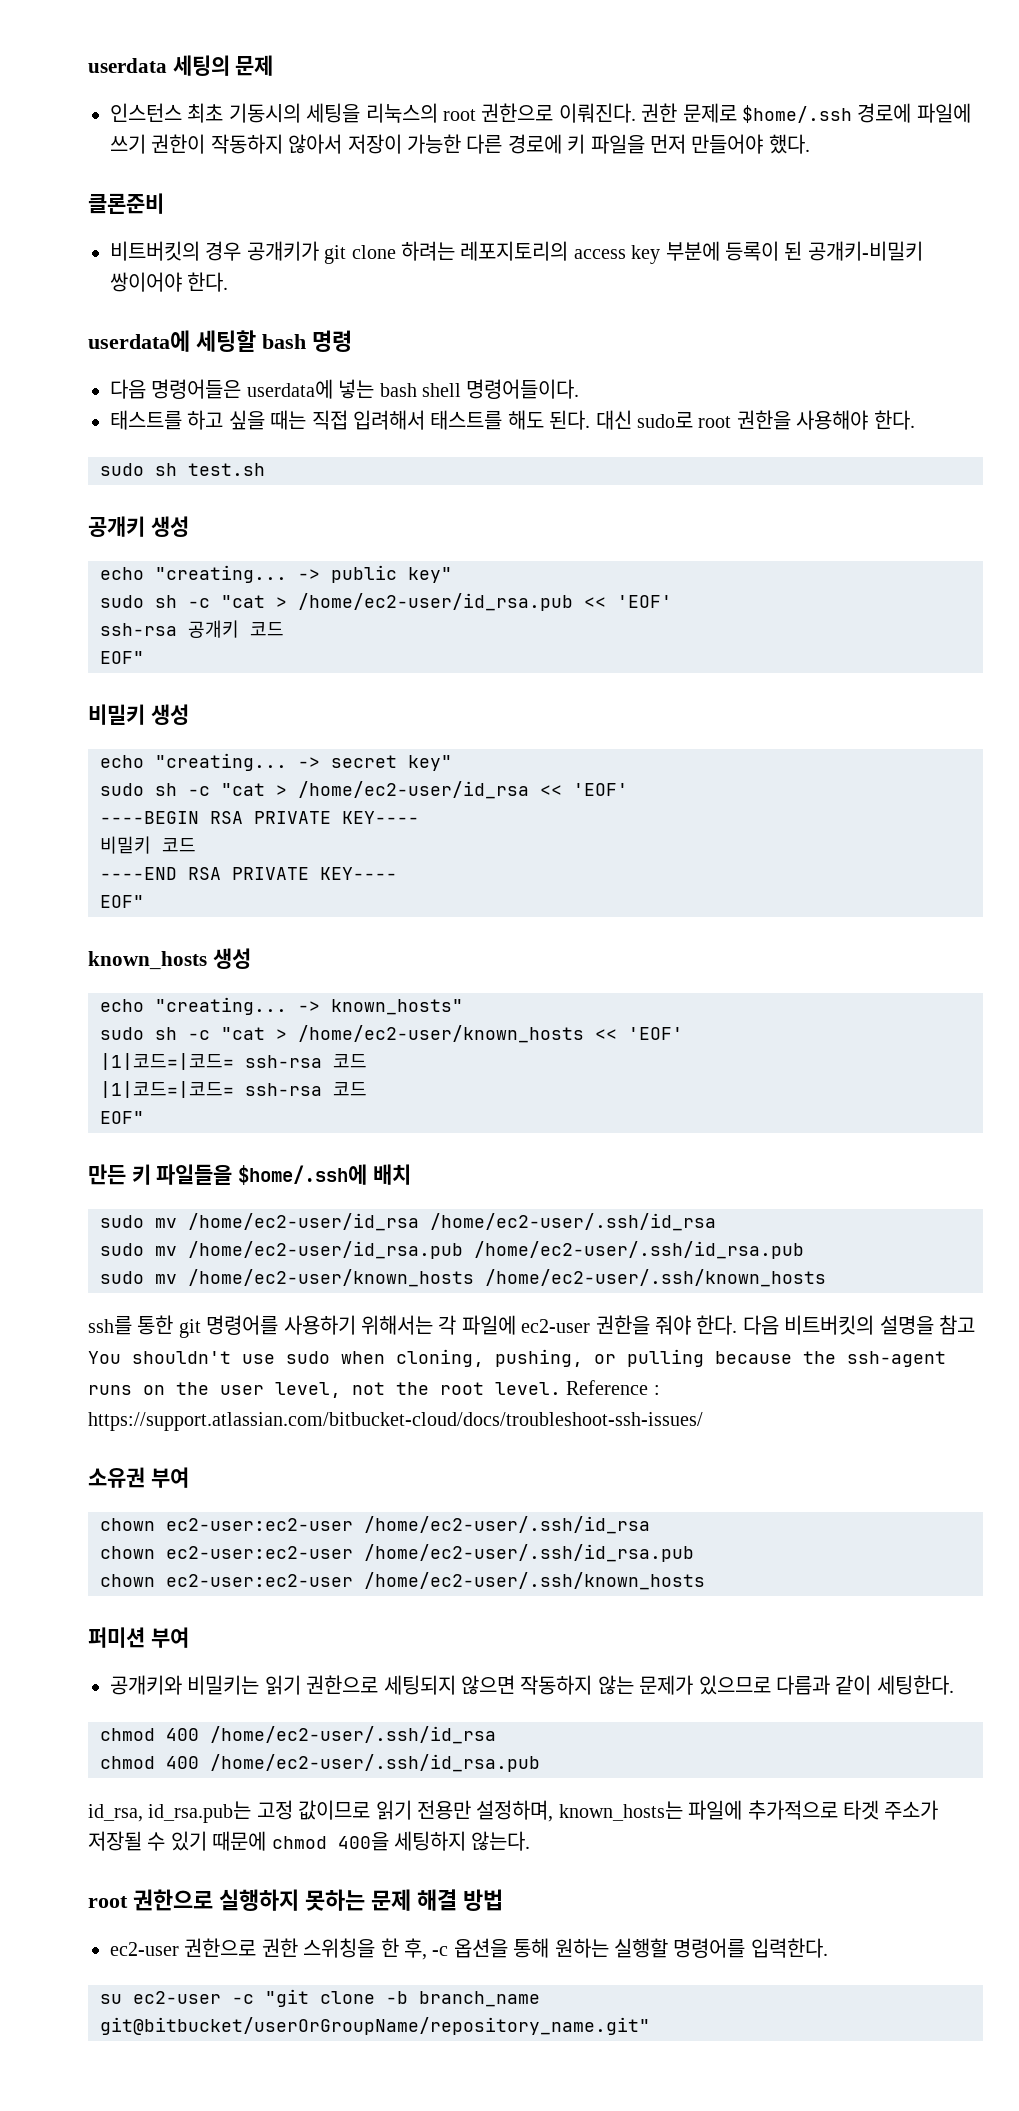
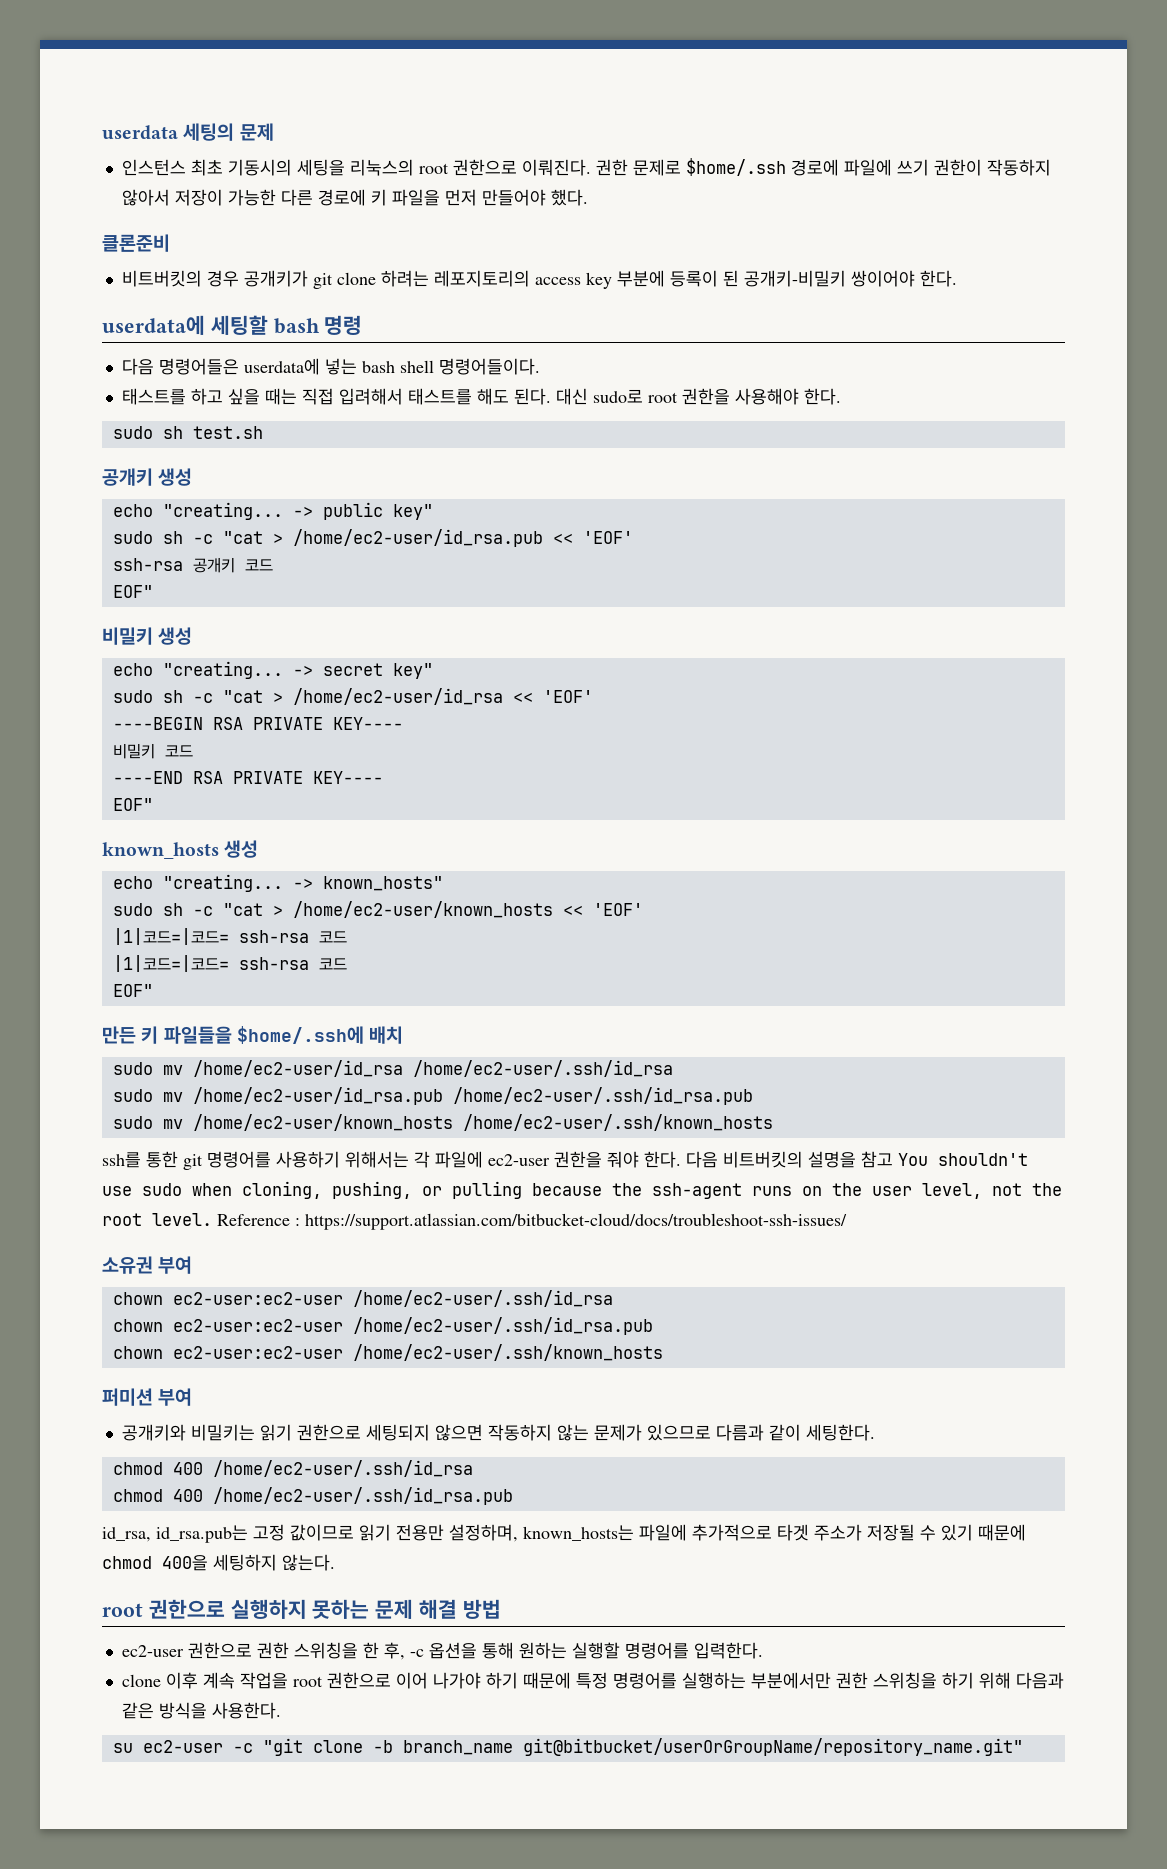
(828, 1948) none -> [121,1672,1064,1689] [121,1702,281,1719] // clone 이후 계속 작업을 root 권한으로 이어 나가야 하기 때문에 특정 명령어를 실행하는 부분에서만 권한 스위칭을 하기 위해 다음과 같은 방식을 사용한다.

